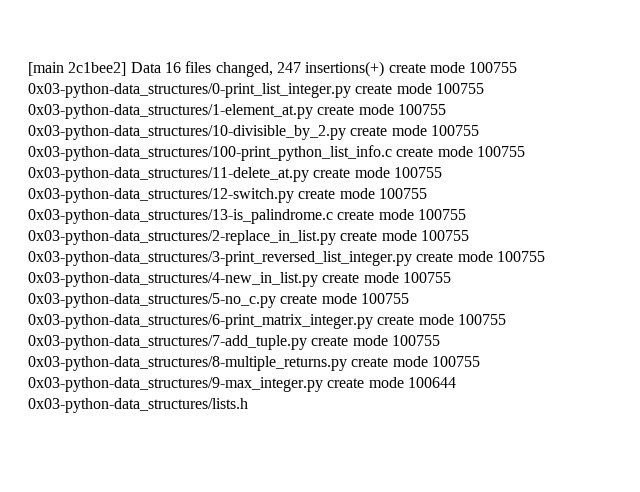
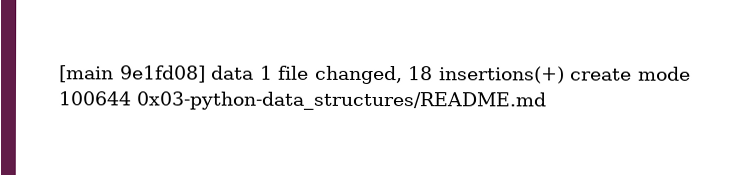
[68,61,518,77] [28,83,484,98] [28,104,446,119] [28,125,479,140] [28,145,525,161] [28,167,442,182] [28,188,427,203] [28,209,466,224] [28,230,469,245] [28,251,545,266] [28,272,451,287] [28,293,409,308] [28,314,506,329] [28,335,440,350] [28,356,480,371] [28,377,456,392] [28,398,248,413] 2c1bee2] Data 16 files changed, 247 insertions(+) create mode 100755 0x03-python-data_structures/0-print_list_integer.py create mode 100755 0x03-python-data_structures/1-element_at.py create mode 100755 0x03-python-data_structures/10-divisible_by_2.py create mode 100755 0x03-python-data_structures/100-print_python_list_info.c create mode 100755 0x03-python-data_structures/11-delete_at.py create mode 100755 0x03-python-data_structures/12-switch.py create mode 100755 0x03-python-data_structures/13-is_palindrome.c create mode 100755 0x03-python-data_structures/2-replace_in_list.py create mode 100755 0x03-python-data_structures/3-print_reversed_list_integer.py create mode 100755 0x03-python-data_structures/4-new_in_list.py create mode 100755 0x03-python-data_structures/5-no_c.py create mode 100755 0x03-python-data_structures/6-print_matrix_integer.py create mode 100755 0x03-python-data_structures/7-add_tuple.py create mode 100755 0x03-python-data_structures/8-multiple_returns.py create mode 100755 0x03-python-data_structures/9-max_integer.py create mode 100644 0x03-python-data_structures/lists.h -> [119,65,691,85] [58,91,546,111] 9e1fd08] data 1 file changed, 18 insertions(+) create mode 100644 0x03-python-data_structures/README.md

